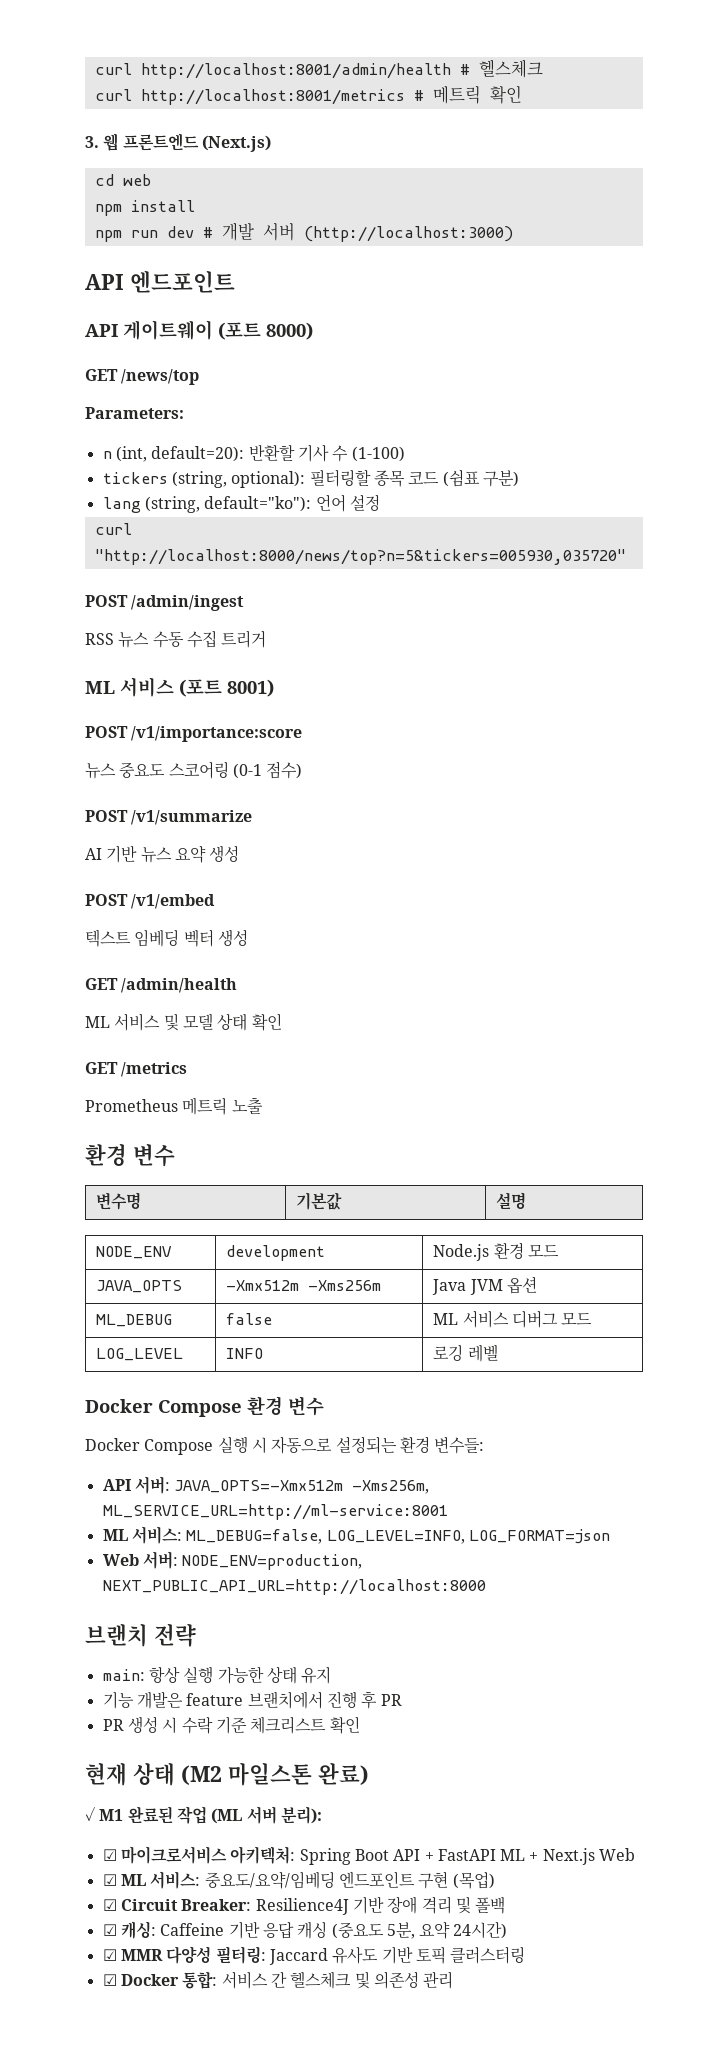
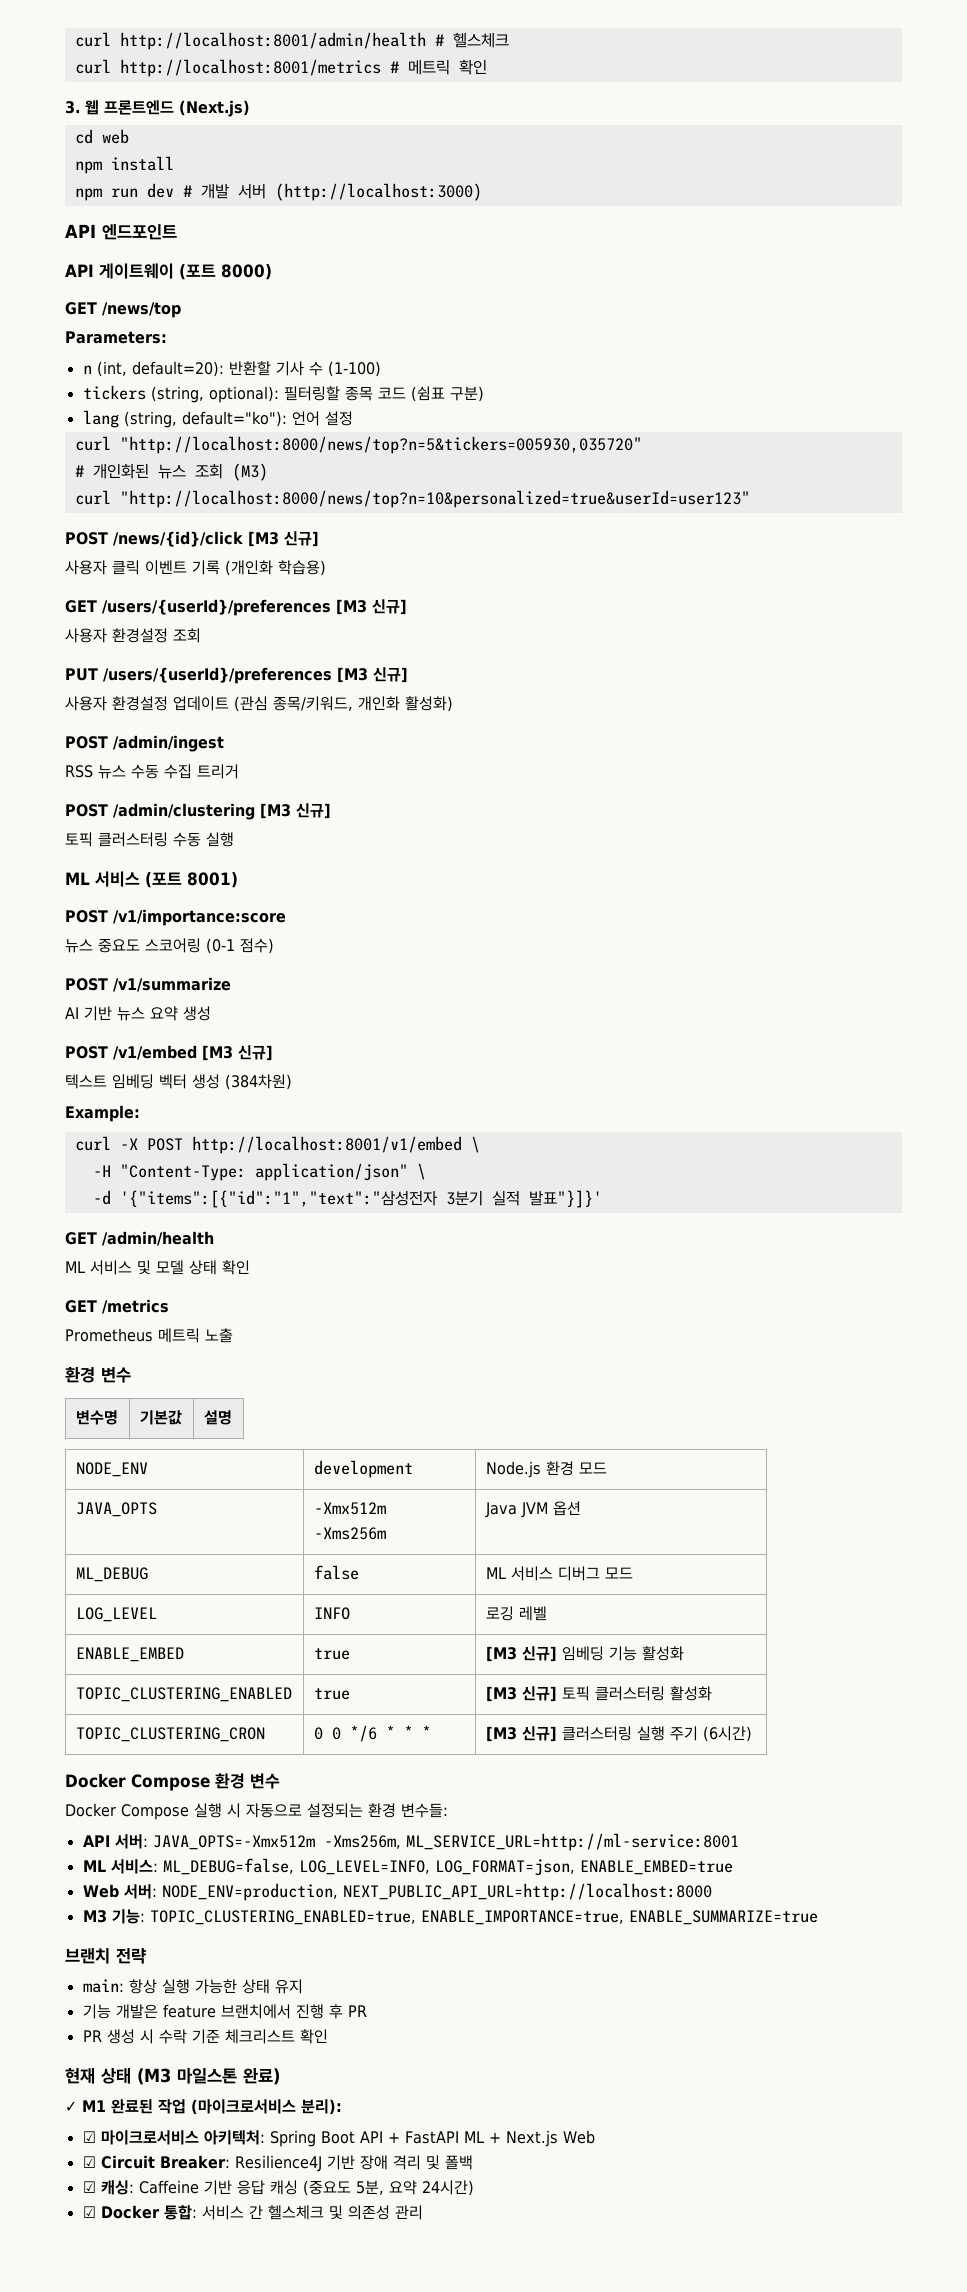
(626, 557) none -> [74,463,268,481] [74,490,750,508] [65,531,319,547] [65,560,326,576] [65,599,407,616] [65,628,201,643] [65,667,408,684] [65,696,453,712] // # 개인화된 뉴스 조회 (M3) // curl "http://localhost:8000/news/top?n=10&personalized=true&userId=user123" // POST /news/{id}/click [M3 신규] // 사용자 클릭 이벤트 기록 (개인화 학습용) // GET /users/{userId}/preferences [M3 신규] // 사용자 환경설정 조회 // PUT /users/{userId}/preferences [M3 신규] // 사용자 환경설정 업데이트 (관심 종목/키워드, 개인화 활성화)
(267, 639) none -> [65,803,331,820] [65,832,234,847] // POST /admin/clustering [M3 신규] // 토픽 클러스터링 수동 실행
(216, 901) none -> [202,1045,273,1061] [M3 신규]
(248, 937) none -> [225,1074,292,1090] [65,1105,140,1122] [74,1136,480,1154] [92,1163,426,1181] [92,1190,602,1208] (384차원) // Example: // curl -X POST http://localhost:8001/v1/embed \ // -H "Content-Type: application/json" \ // -d '{"items":[{"id":"1","text":"삼성전자 3분기 실적 발표"}]}'
(498, 1353) none -> [75,1647,184,1662] [313,1648,350,1660] [485,1646,684,1662] [75,1687,292,1702] [313,1688,350,1700] [485,1686,712,1702] [75,1727,265,1742] [313,1725,431,1742] [485,1726,752,1742] // ENABLE_EMBED | true | [M3 신규] 임베딩 기능 활성화 // TOPIC_CLUSTERING_ENABLED | true | [M3 신규] 토픽 클러스터링 활성화 // TOPIC_CLUSTERING_CRON | 0 0 */6 * * * | [M3 신규] 클러스터링 실행 주기 (6시간)
[468,1529,610,1544] LOG_FORMAT=json -> [434,1859,733,1876] LOG_FORMAT=json, ENABLE_EMBED=true
(486, 1587) none -> [82,1909,818,1925] // M3 기능: TOPIC_CLUSTERING_ENABLED=true, ENABLE_IMPORTANCE=true, ENABLE_SUMMARIZE=true
[181,1765,222,1785] (M2 -> [137,2068,171,2085] (M3
[211,1806,277,1824] (ML 서버 -> [191,2099,296,2115] (마이크로서비스
[102,1871,495,1889] // ☑ ML 서비스: 중요도/요약/임베딩 엔드포인트 구현 (목업) -> (595, 2137) none
[102,1946,526,1965] // ☑ MMR 다양성 필터링: Jaccard 유사도 기반 토픽 클러스터링 -> (474, 2188) none

